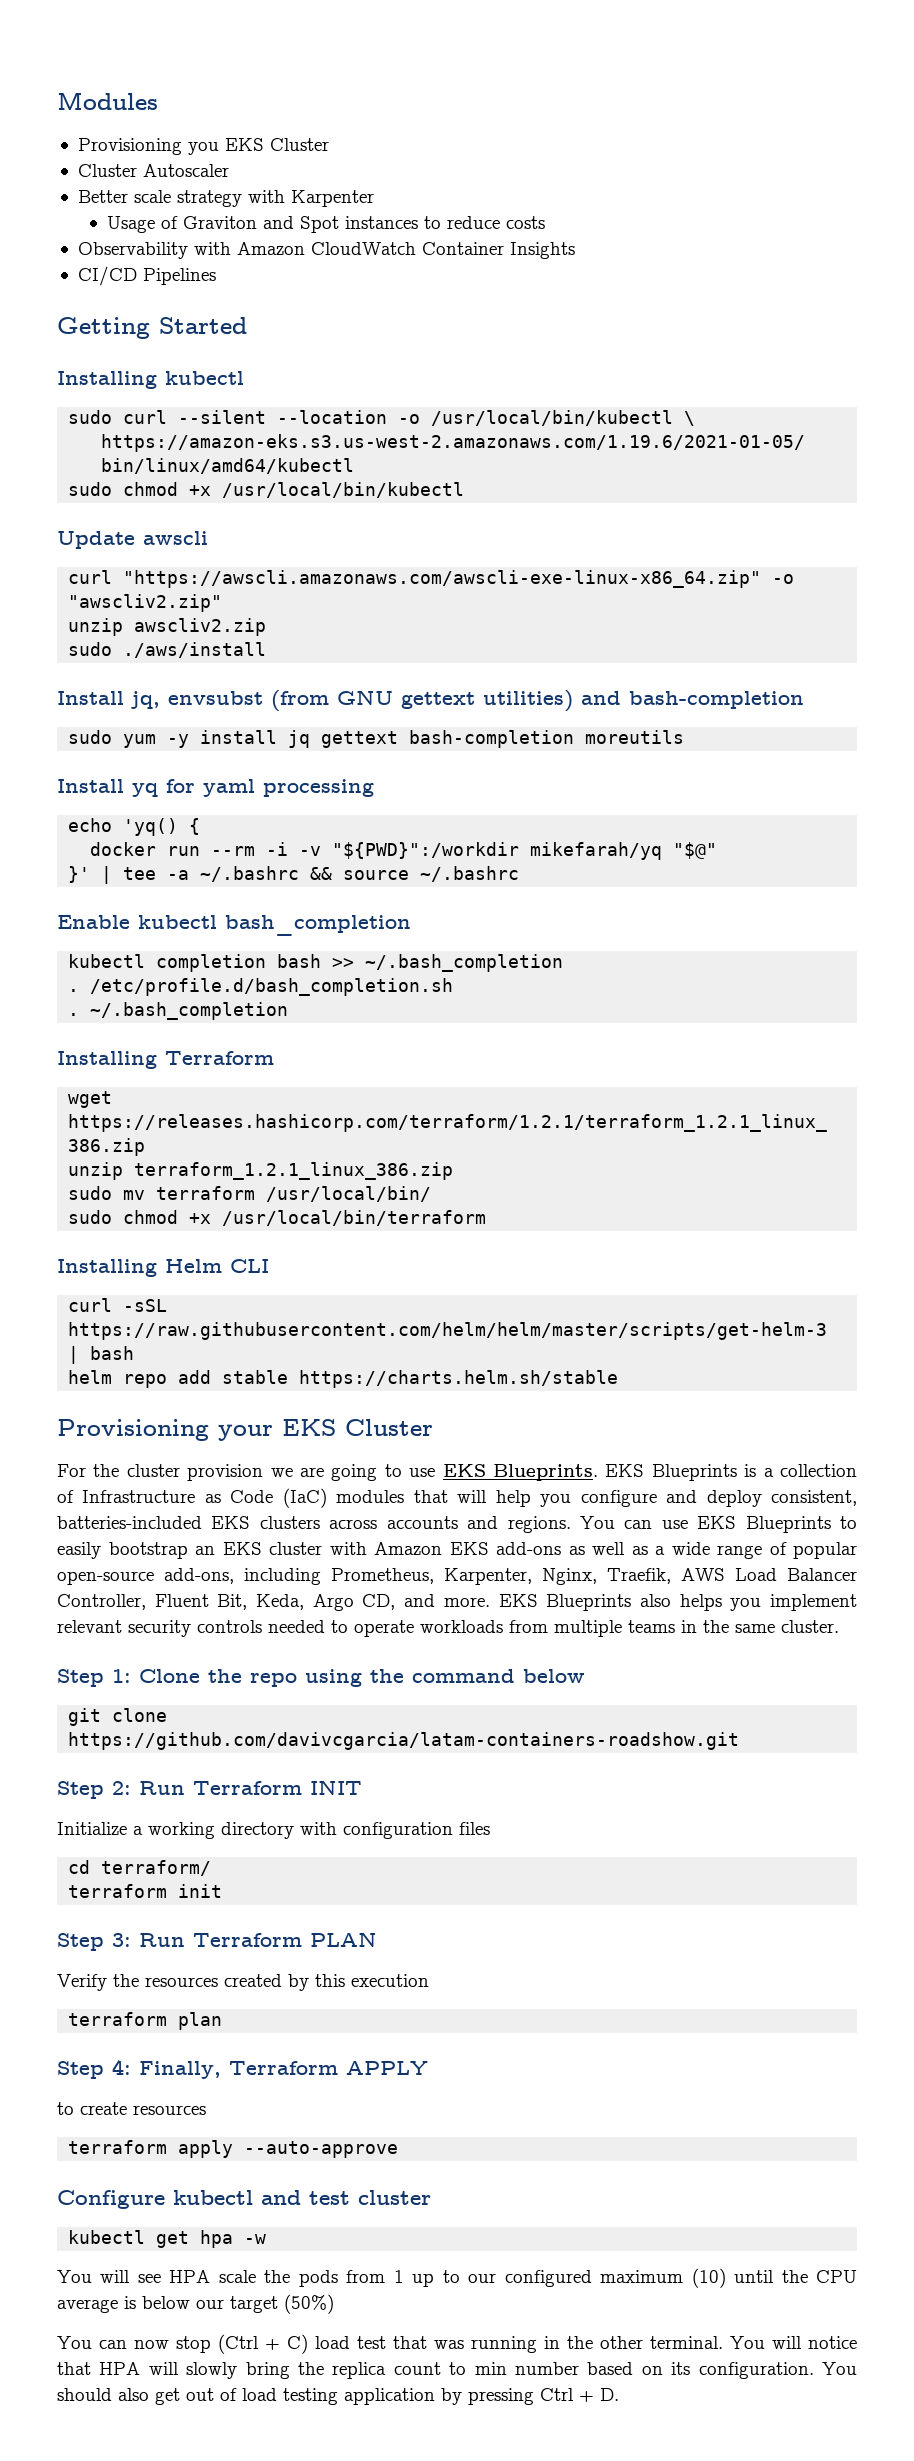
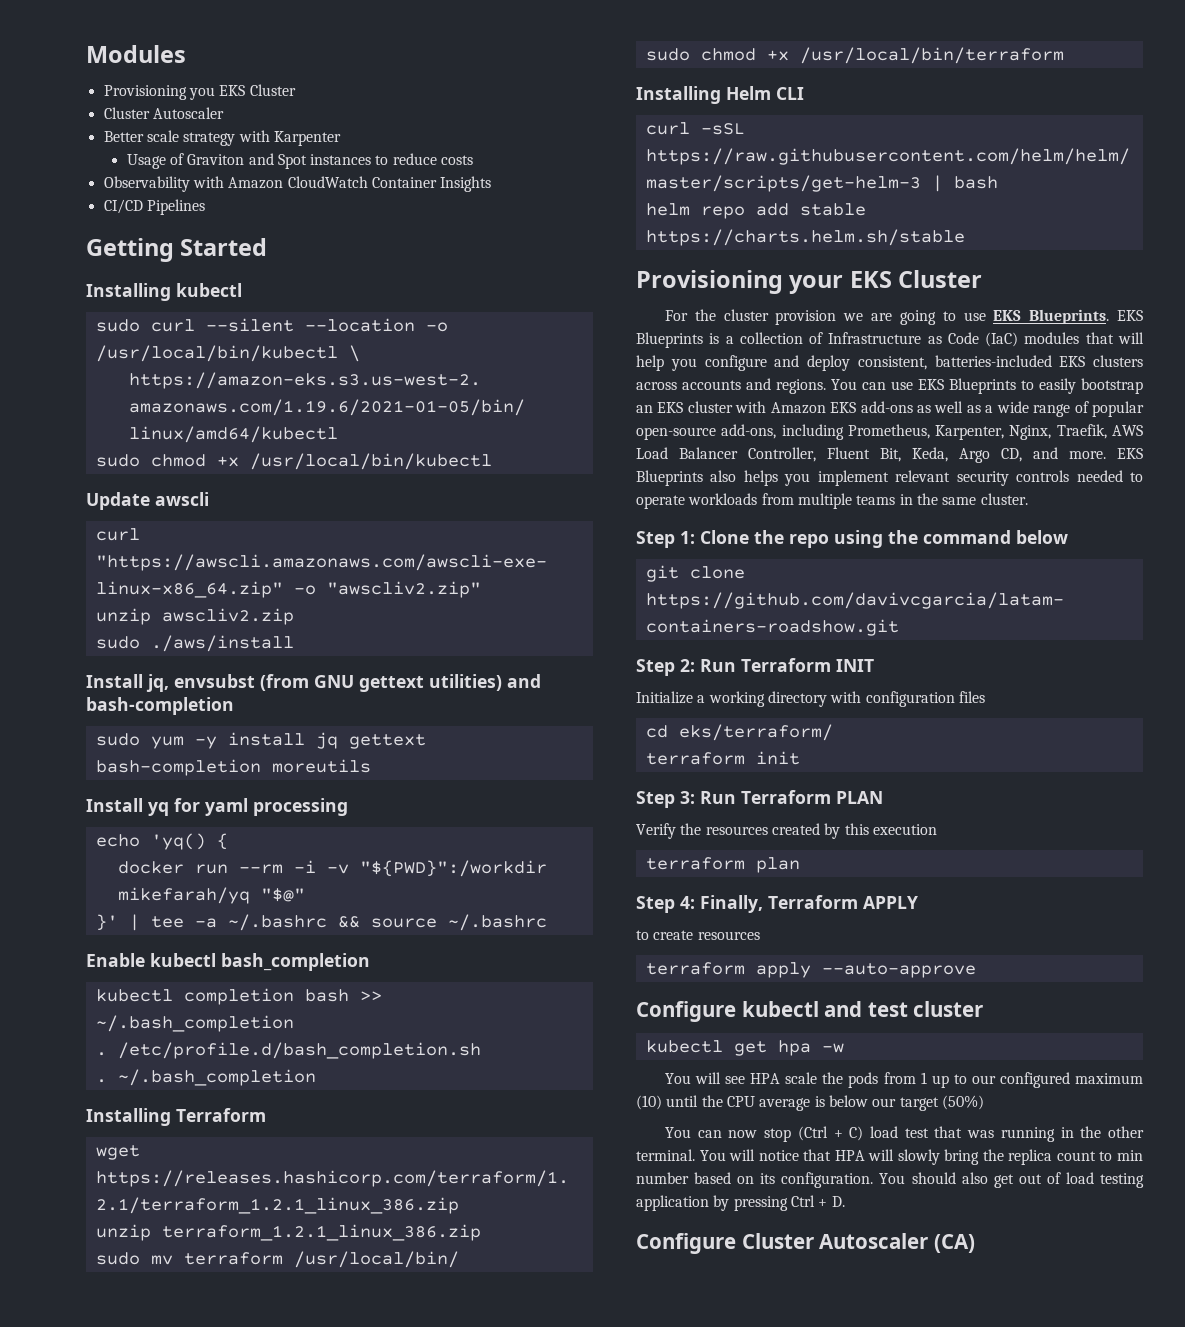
[101,1860,212,1876] terraform/ -> [678,724,833,741] eks/terraform/
(619, 2394) none -> [636,1233,975,1254] // Configure Cluster Autoscaler (CA)

